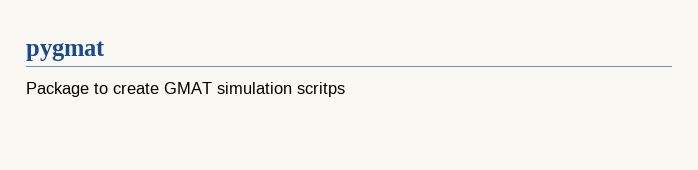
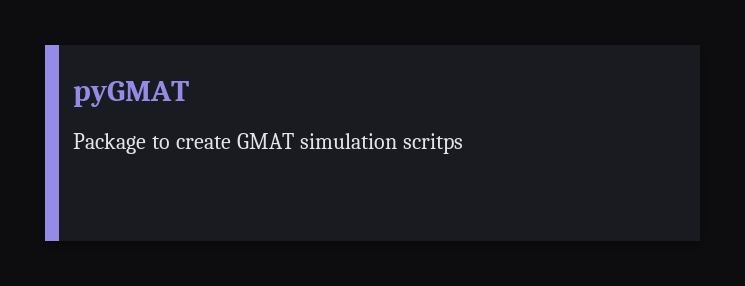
[26,41,105,61] pygmat -> [73,81,189,107] pyGMAT

